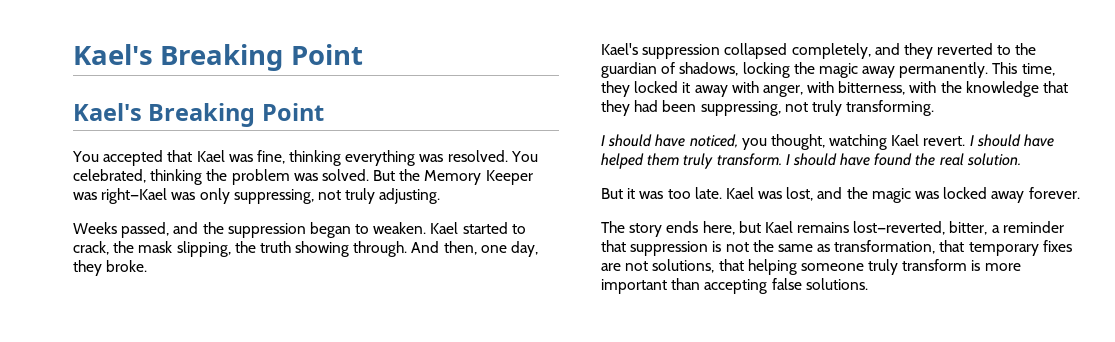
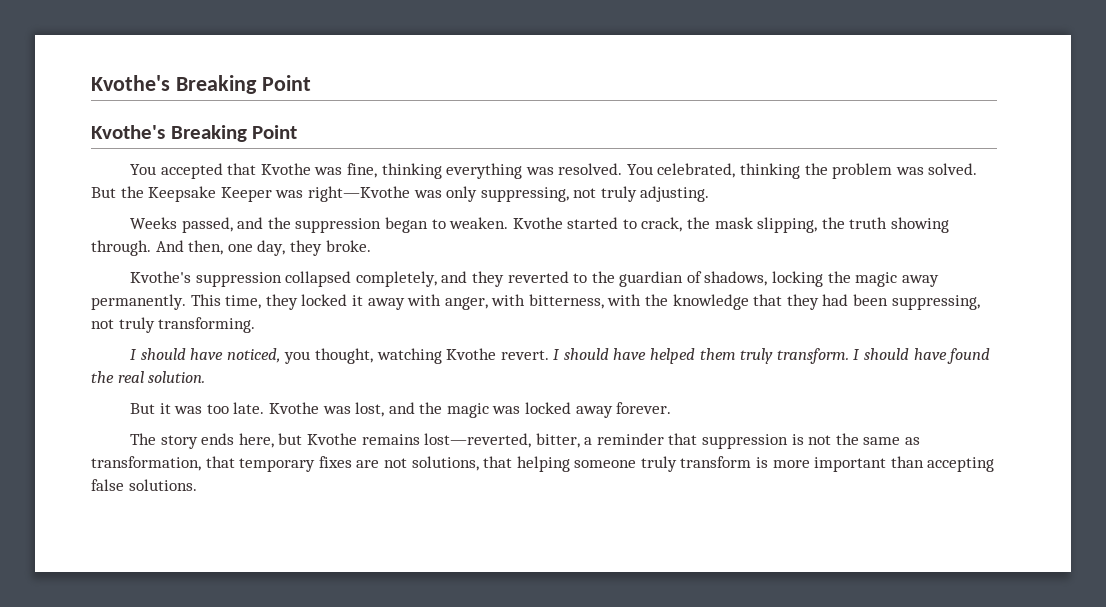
[73,44,363,71] [73,103,142,121] Kael's Breaking Point // Kael's -> [91,75,311,94] [91,125,165,139] Kvothe's Breaking Point // Kvothe's
[196,150,225,162] Kael -> [260,163,311,175] Kvothe
[424,170,482,185] Memory -> [148,186,217,202] Keepsake
[101,188,168,204] right—Kael -> [307,186,410,202] right—Kvothe
[430,222,459,234] Kael -> [512,217,563,229] Kvothe
[601,43,638,55] Kael's -> [129,271,191,283] Kvothe's
[891,134,920,146] Kael -> [446,348,497,360] Kvothe
[725,187,754,199] Kael -> [268,402,319,414] Kvothe
[764,221,793,233] Kael -> [306,433,357,445] Kvothe

